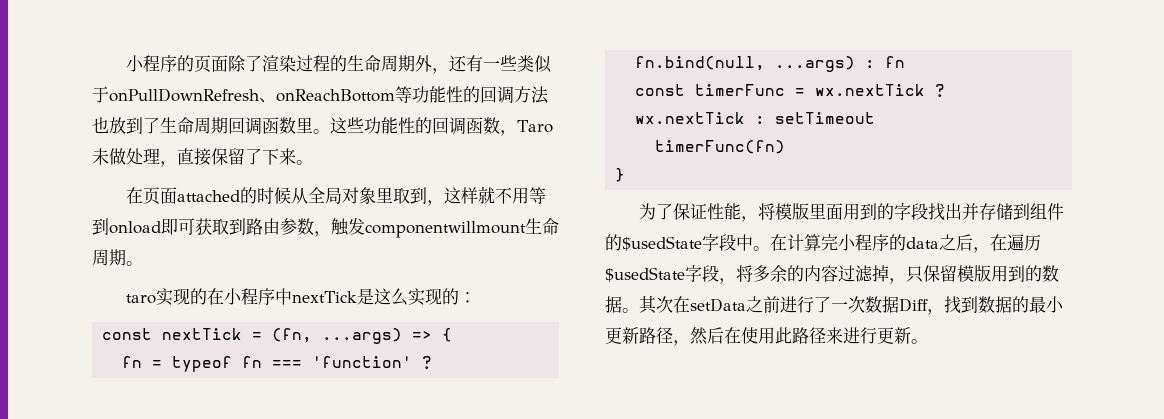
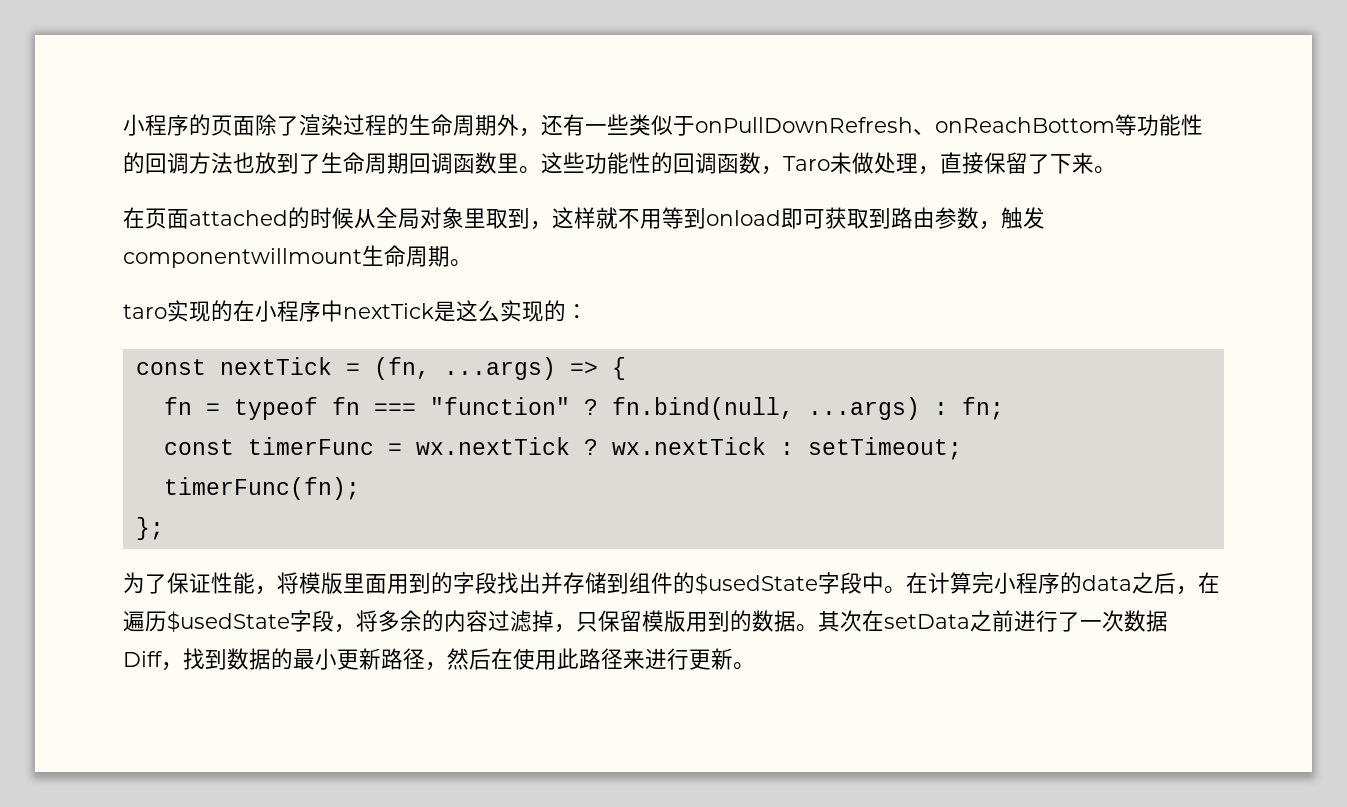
[312,356,413,368] 'function' -> [429,397,570,415] "function"
[885,56,906,68] fn -> [961,397,1004,420] fn;
[775,112,876,124] [655,140,786,154] [615,168,626,182] setTimeout // timerFunc(fn) // } -> [807,437,962,460] [163,477,360,500] [135,517,164,540] setTimeout; // timerFunc(fn); // };

